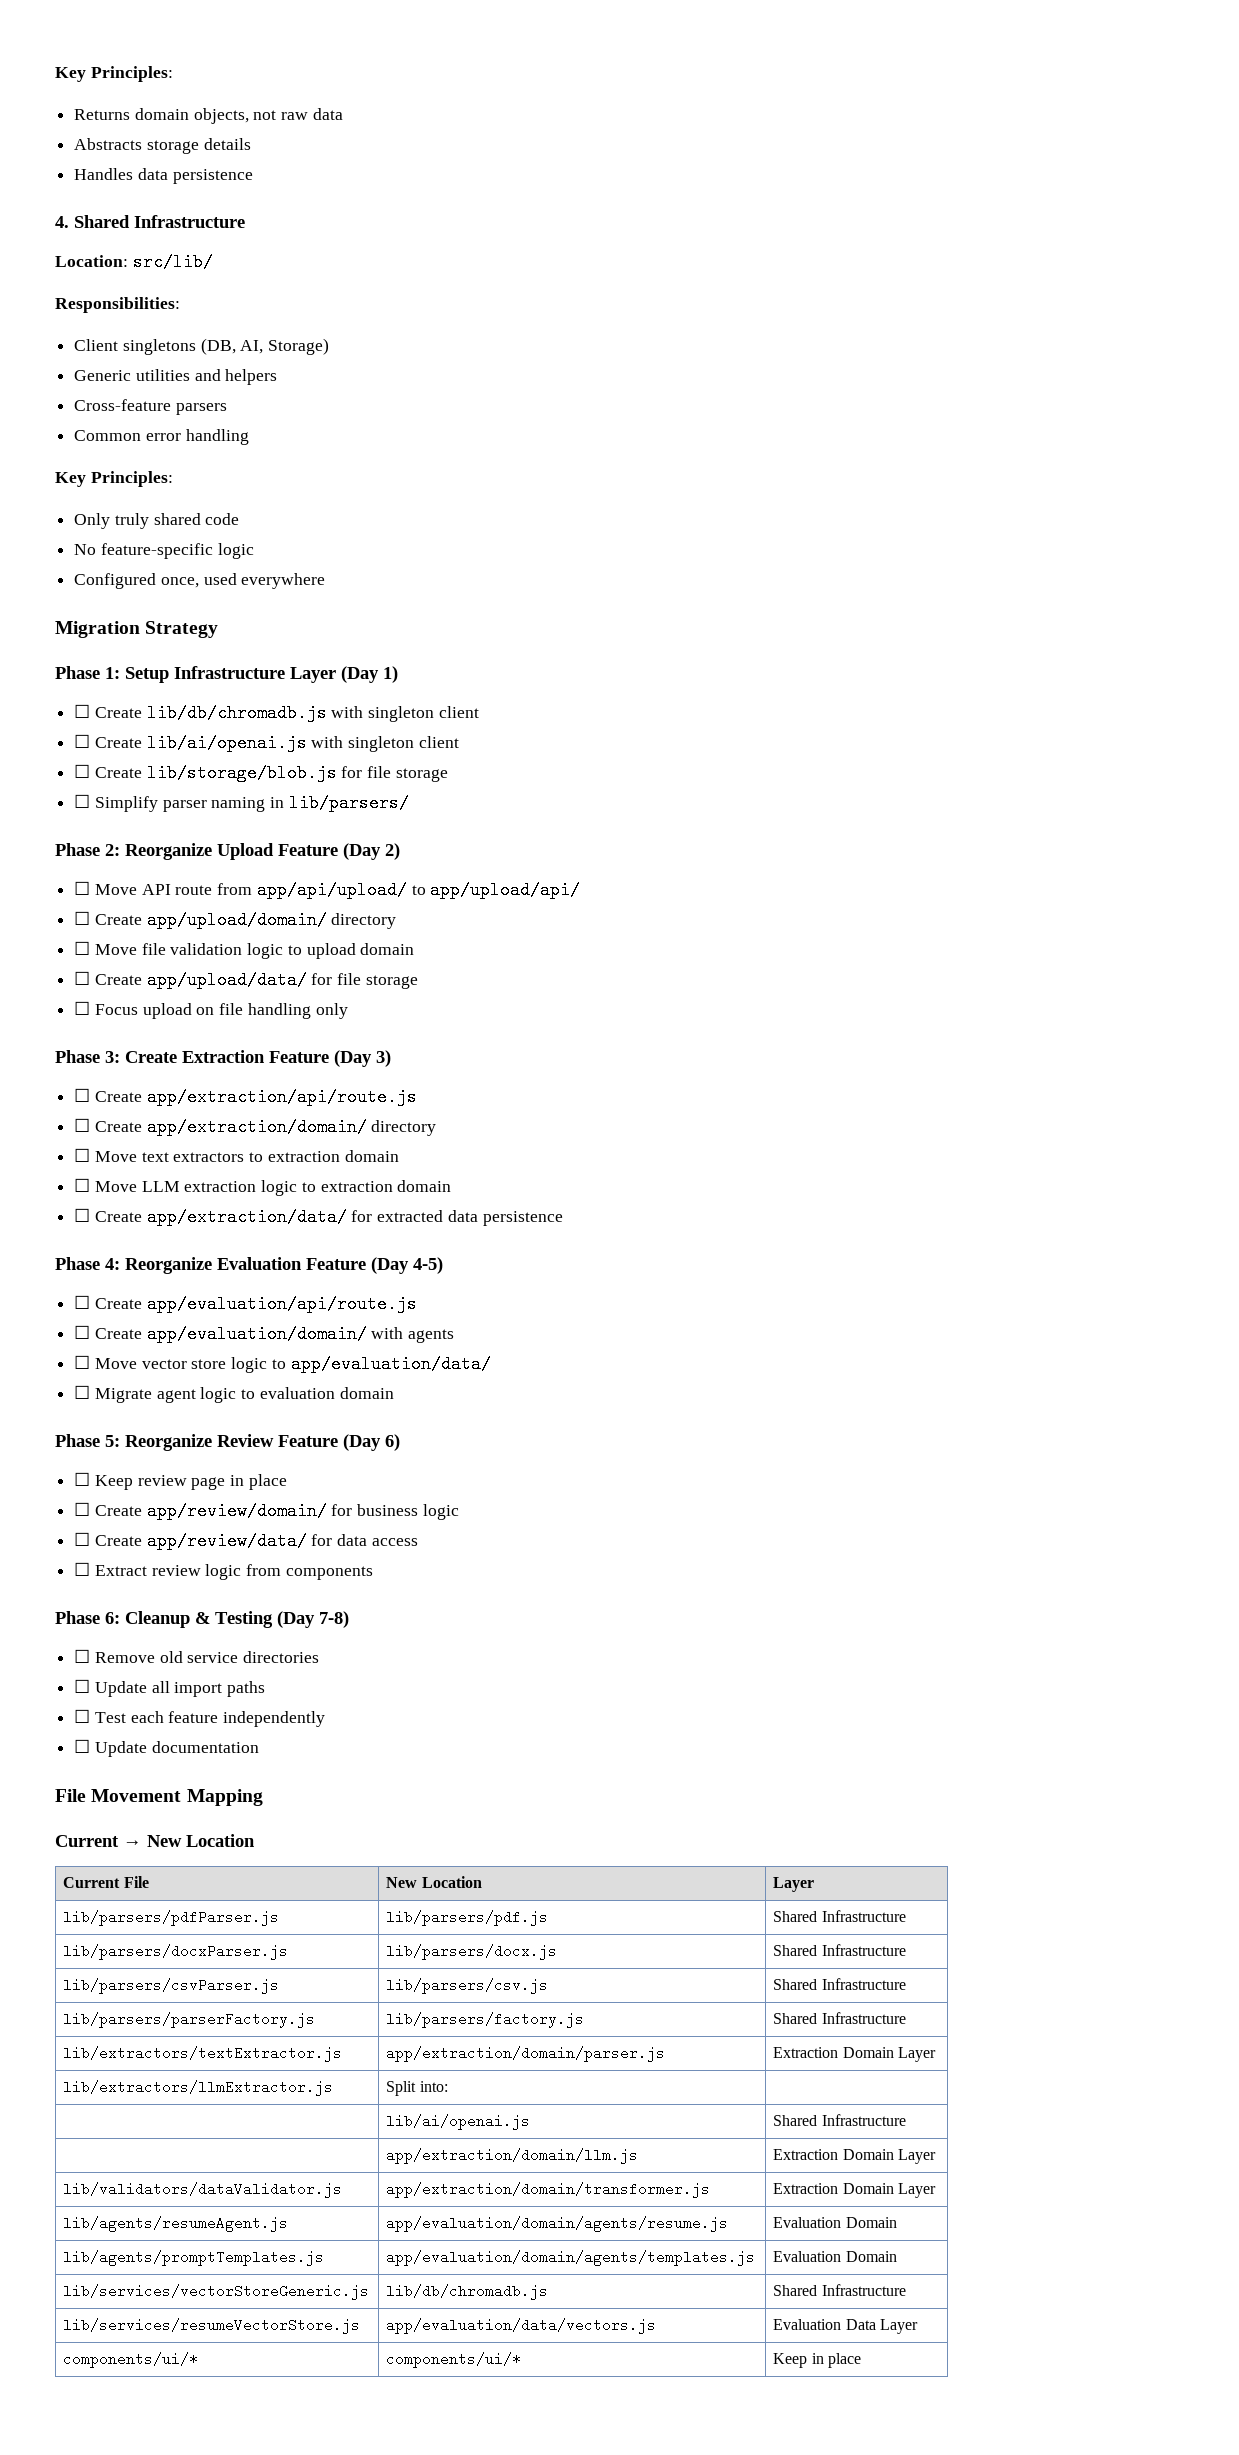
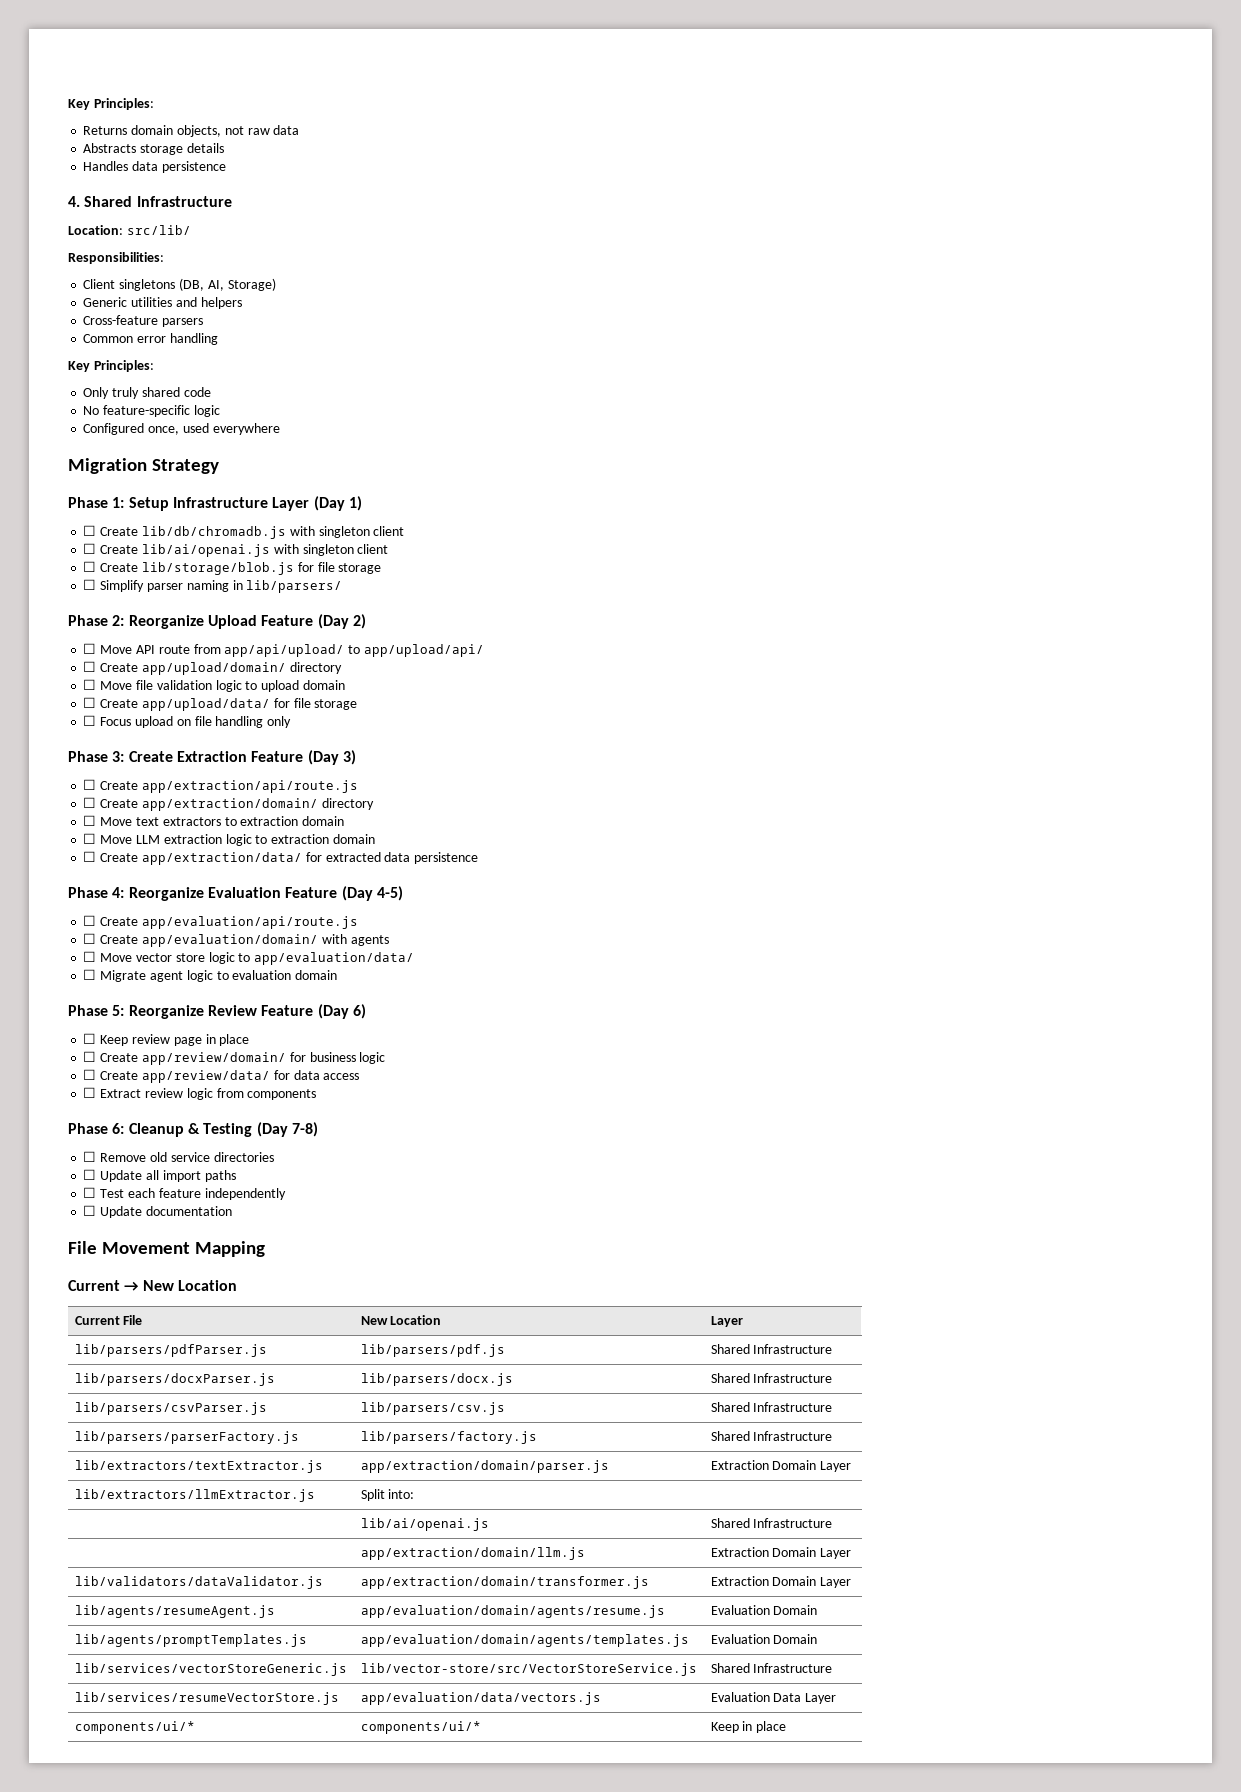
[386,2284,549,2300] lib/db/chromadb.js -> [360,1663,697,1676] lib/vector-store/src/VectorStoreService.js

